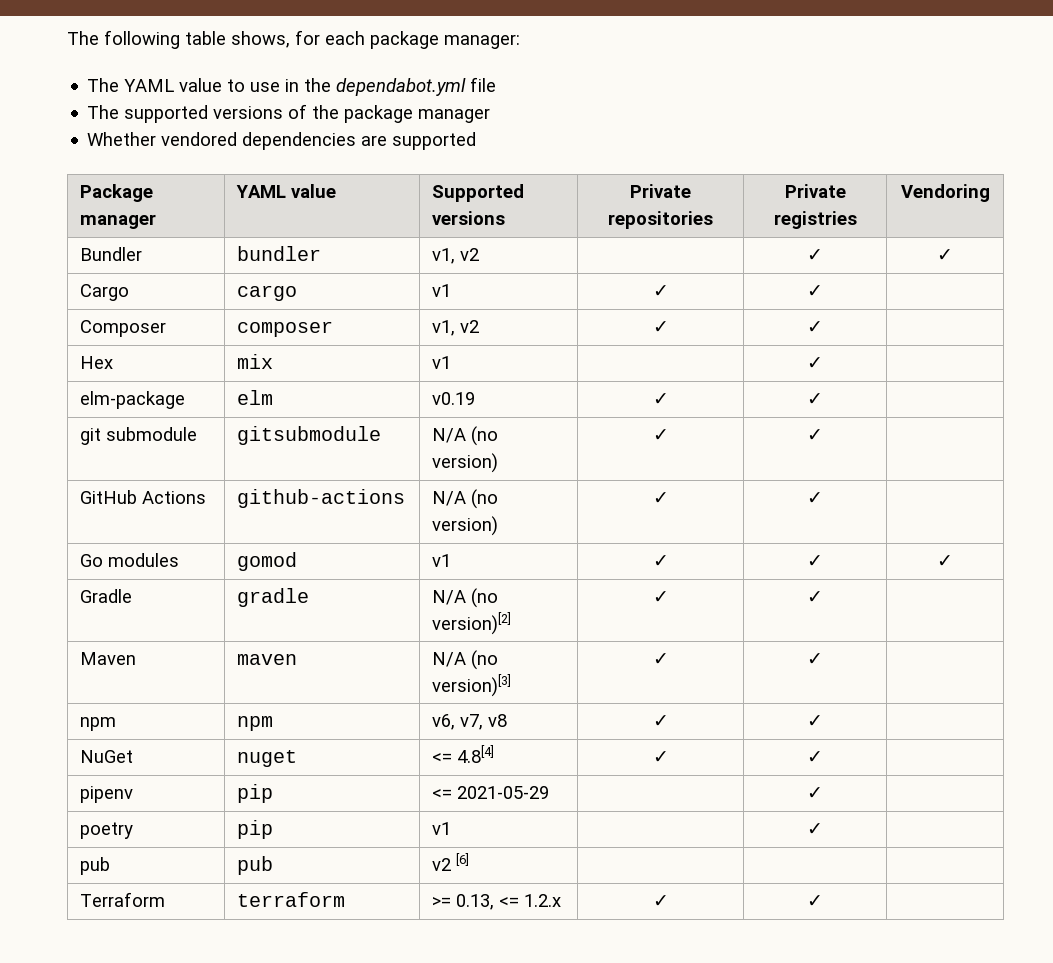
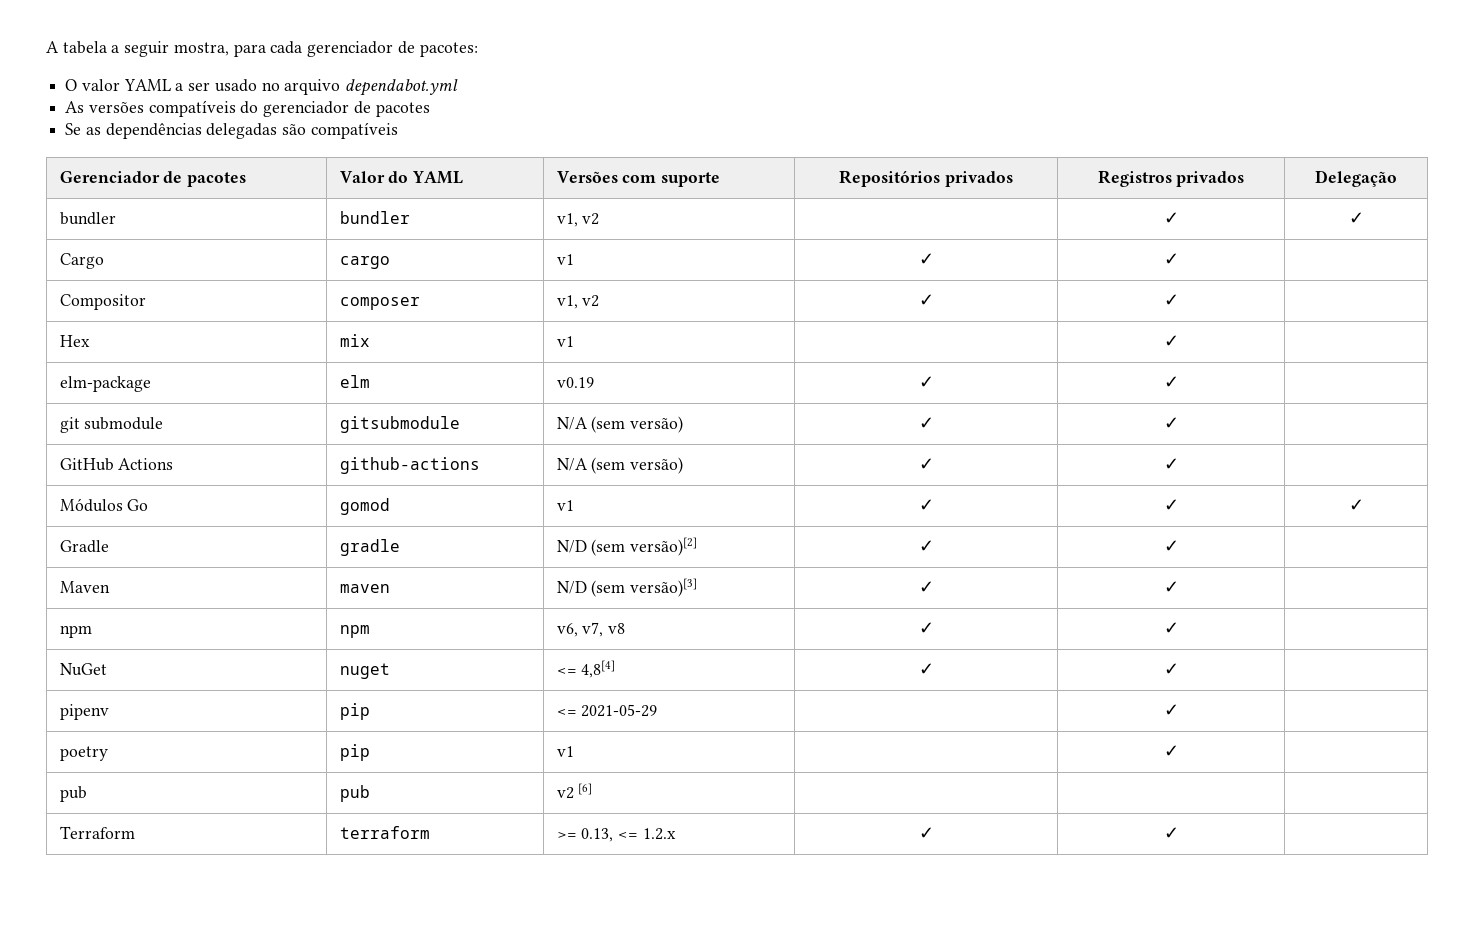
[67,30,520,49] [87,77,497,96] [87,104,491,123] [87,132,477,150] [80,184,154,202] [80,214,157,229] [236,184,337,198] [432,184,525,202] [432,211,506,225] [630,184,691,198] [608,211,713,229] [784,184,846,198] [773,211,857,229] [900,184,990,202] [80,247,143,261] The following table shows, for each package manager: // The YAML value to use in the dependabot.yml file // The supported versions of the package manager // Whether vendored dependencies are supported // Package manager | YAML value | Supported versions | Private repositories | Private registries | Vendoring // Bundler -> [46,41,478,57] [65,79,459,96] [65,100,430,117] [65,122,398,139] [59,171,247,187] [339,171,464,184] [556,171,721,187] [839,170,1013,187] [1097,170,1245,187] [1315,170,1397,187] [59,212,116,225] A tabela a seguir mostra, para cada gerenciador de pacotes: // O valor YAML a ser usado no arquivo dependabot.yml // As versões compatíveis do gerenciador de pacotes // Se as dependências delegadas são compatíveis // Gerenciador de pacotes | Valor do YAML | Versões com suporte | Repositórios privados | Registros privados | Delegação // bundler
[80,320,167,337] Composer -> [59,294,146,310] Compositor
[471,426,499,446] [432,453,499,473] (no version) -> [591,416,684,433] (sem versão)
[471,489,499,509] [432,516,499,536] [652,492,669,504] [807,492,823,504] (no version) | ✓ | ✓ | // -> [591,457,684,474] [918,458,934,470] [1163,458,1179,470] [59,498,123,512] (sem versão) | ✓ | ✓ | // Módulos
[108,553,180,567] modules -> (149, 505) none
[432,588,499,608] [432,612,512,635] N/A (no version)[2] -> [556,537,698,556] N/D (sem versão)[2]
[432,650,499,670] [432,674,512,697] N/A (no version)[3] -> [556,578,698,597] N/D (sem versão)[3]
[457,745,495,763] 4.8[4] -> [581,660,616,678] 4,8[4]

